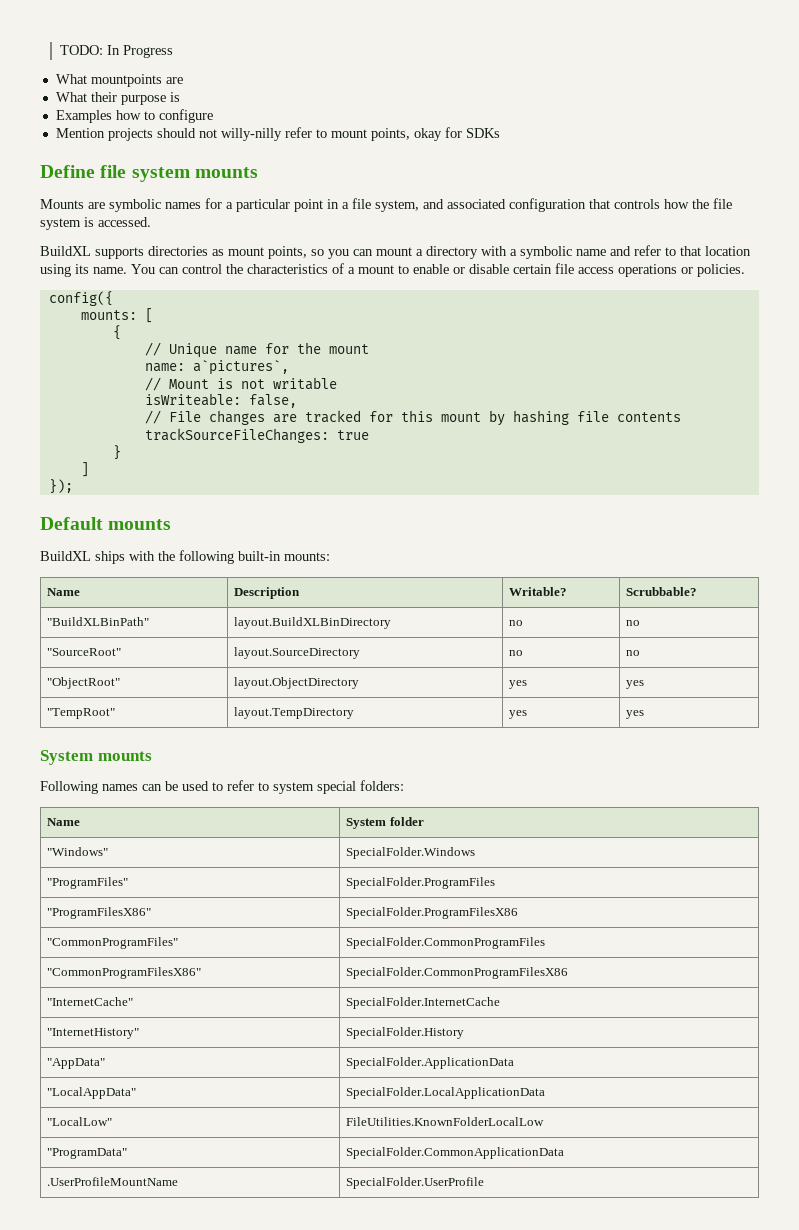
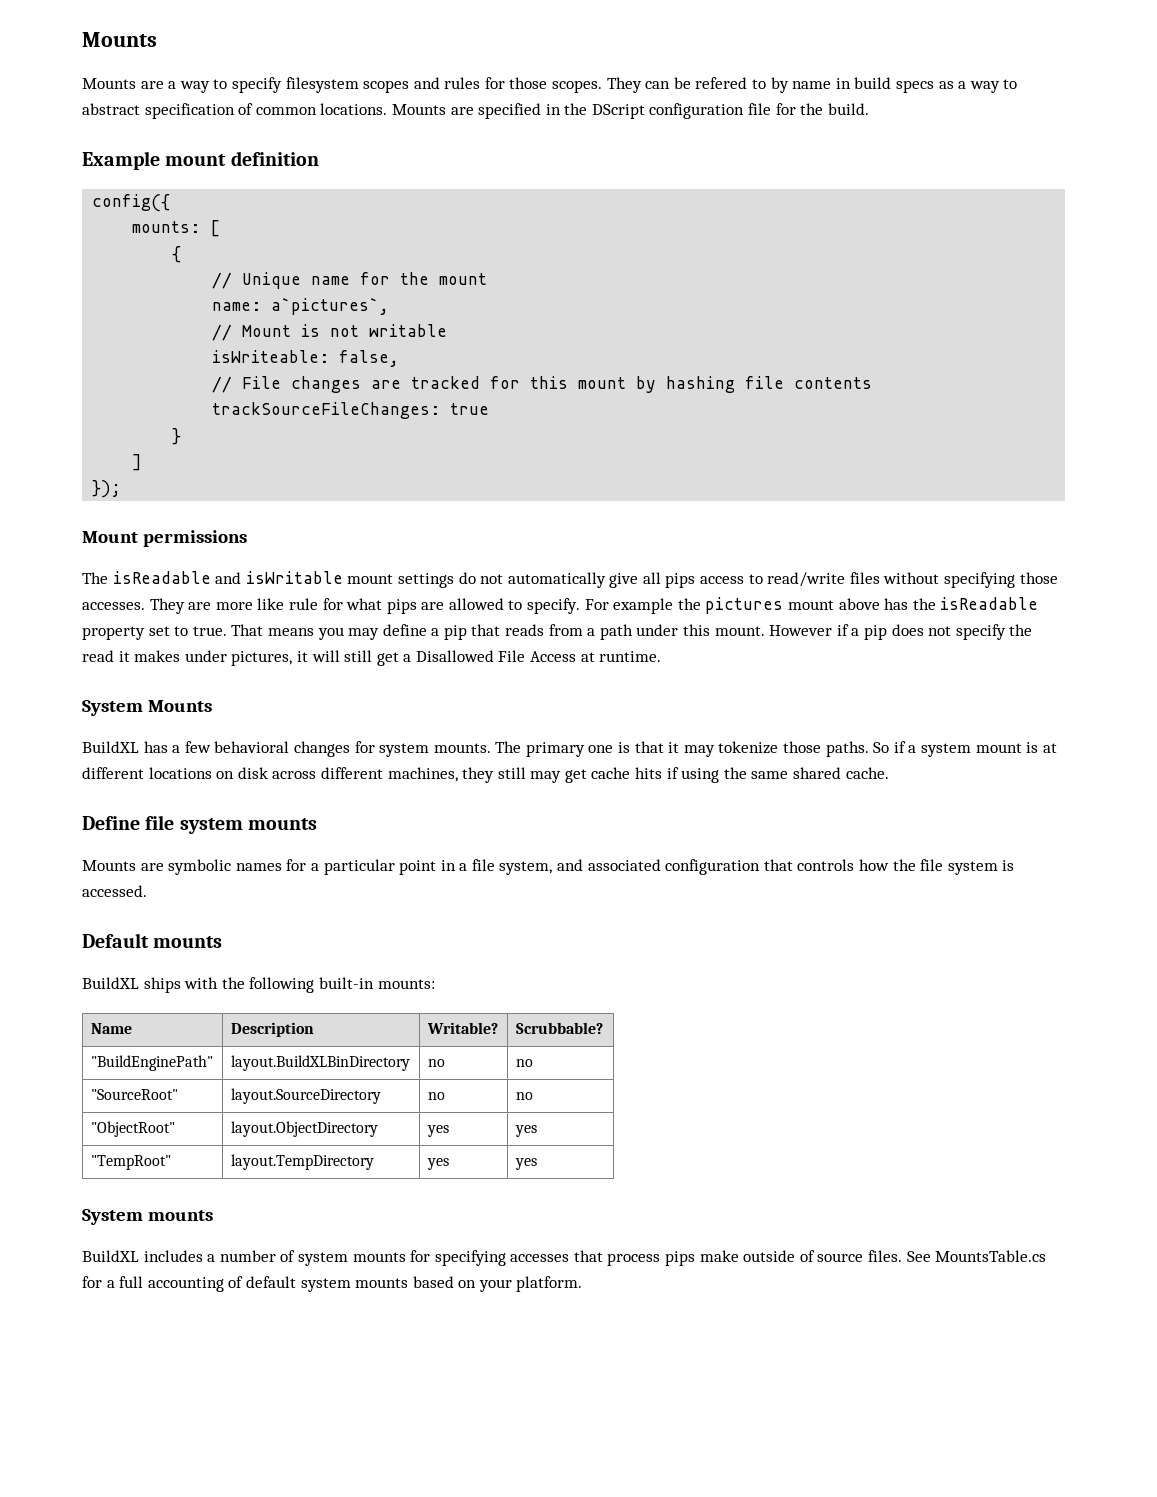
[59,45,173,58] [55,74,183,87] [55,92,180,105] [55,109,213,123] [55,127,500,141] [40,165,258,182] [40,198,732,212] [40,217,151,230] [40,245,751,259] [40,263,745,277] TODO: In Progress // What mountpoints are // What their purpose is // Examples how to configure // Mention projects should not willy-nilly refer to mount points, okay for SDKs // Define file system mounts // Mounts are symbolic names for a particular point in a file system, and associated configuration that controls how the file system is accessed. // BuildXL supports directories as mount points, so you can mount a directory with a symbolic name and refer to that location using its name. You can control the characteristics of a mount to enable or disable certain file access operations or policies. -> [82,32,157,47] [82,77,1018,93] [82,103,869,119] [82,151,319,170] Mounts // Mounts are a way to specify filesystem scopes and rules for those scopes. They can be refered to by name in build specs as a way to abstract specification of common locations. Mounts are specified in the DScript configuration file for the build. // Example mount definition
(73, 486) none -> [82,530,247,547] [82,571,1058,588] [82,597,1039,614] [82,624,1033,640] [82,650,662,666] [82,700,212,716] [82,741,1057,757] [82,767,889,783] [82,815,318,834] [82,859,1015,875] [82,885,147,897] // Mount permissions // The isReadable and isWritable mount settings do not automatically give all pips access to read/write files without specifying those accesses. They are more like rule for what pips are allowed to specify. For example the pictures mount above has the isReadable property set to true. That means you may define a pip that reads from a path under this mount. However if a pip does not specify the read it makes under pictures, it will still get a Disallowed File Access at runtime. // System Mounts // BuildXL has a few behavioral changes for system mounts. The primary one is that it may tokenize those paths. So if a system mount is at different locations on disk across different machines, they still may get cache hits if using the same shared cache. // Define file system mounts // Mounts are symbolic names for a particular point in a file system, and associated configuration that controls how the file system is accessed.
[47,617,150,626] "BuildXLBinPath" -> [90,1055,213,1071] "BuildEnginePath"
[40,780,404,794] [47,818,81,826] [346,817,424,829] [47,847,109,856] [346,847,476,859] [47,877,129,889] [346,877,496,889] [47,907,152,919] [346,907,519,919] [47,937,179,949] [346,937,546,949] [47,967,202,979] [346,967,569,979] [47,997,134,1006] [346,997,501,1009] [47,1028,140,1039] [346,1027,465,1039] [47,1058,106,1069] [346,1057,515,1069] [47,1087,137,1099] [346,1087,546,1099] [47,1117,113,1126] [346,1117,545,1126] [47,1148,128,1159] [346,1147,565,1159] [47,1177,179,1186] [346,1177,485,1189] Following names can be used to refer to system special folders: // Name | System folder // "Windows" | SpecialFolder.Windows // "ProgramFiles" | SpecialFolder.ProgramFiles // "ProgramFilesX86" | SpecialFolder.ProgramFilesX86 // "CommonProgramFiles" | SpecialFolder.CommonProgramFiles // "CommonProgramFilesX86" | SpecialFolder.CommonProgramFilesX86 // "InternetCache" | SpecialFolder.InternetCache // "InternetHistory" | SpecialFolder.History // "AppData" | SpecialFolder.ApplicationData // "LocalAppData" | SpecialFolder.LocalApplicationData // "LocalLow" | FileUtilities.KnownFolderLocalLow // "ProgramData" | SpecialFolder.CommonApplicationData // .UserProfileMountName | SpecialFolder.UserProfile -> [82,1250,1047,1266] [82,1276,583,1292] BuildXL includes a number of system mounts for specifying accesses that process pips make outside of source files. See MountsTable.cs for a full accounting of default system mounts based on your platform.

